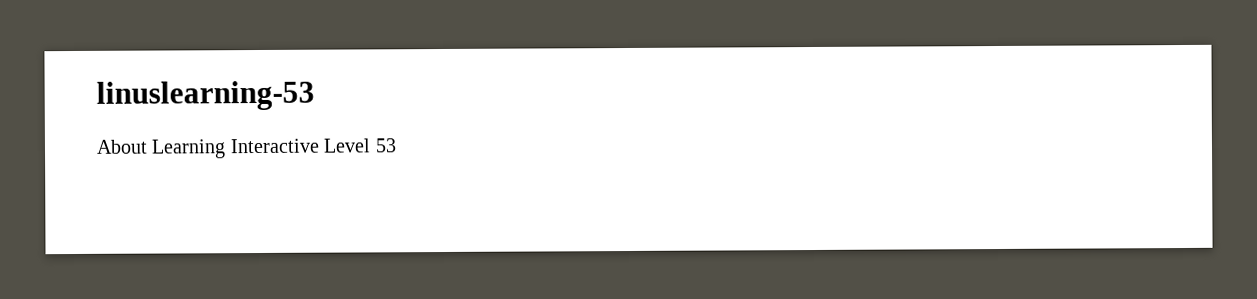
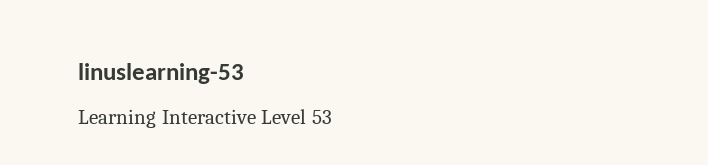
[96,139,148,154] About -> (244, 73) none

